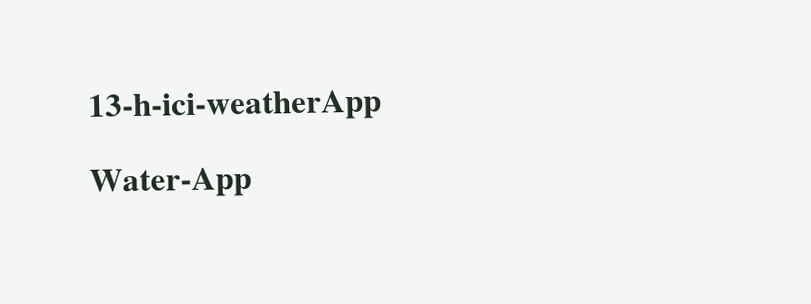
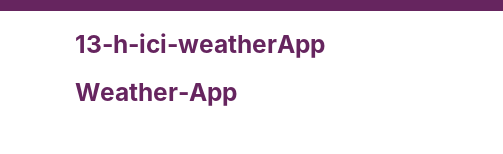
[89,166,252,199] Water-App -> [75,83,237,106] Weather-App

